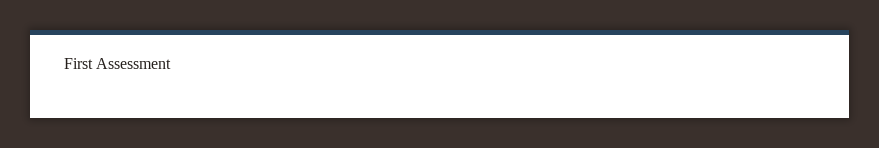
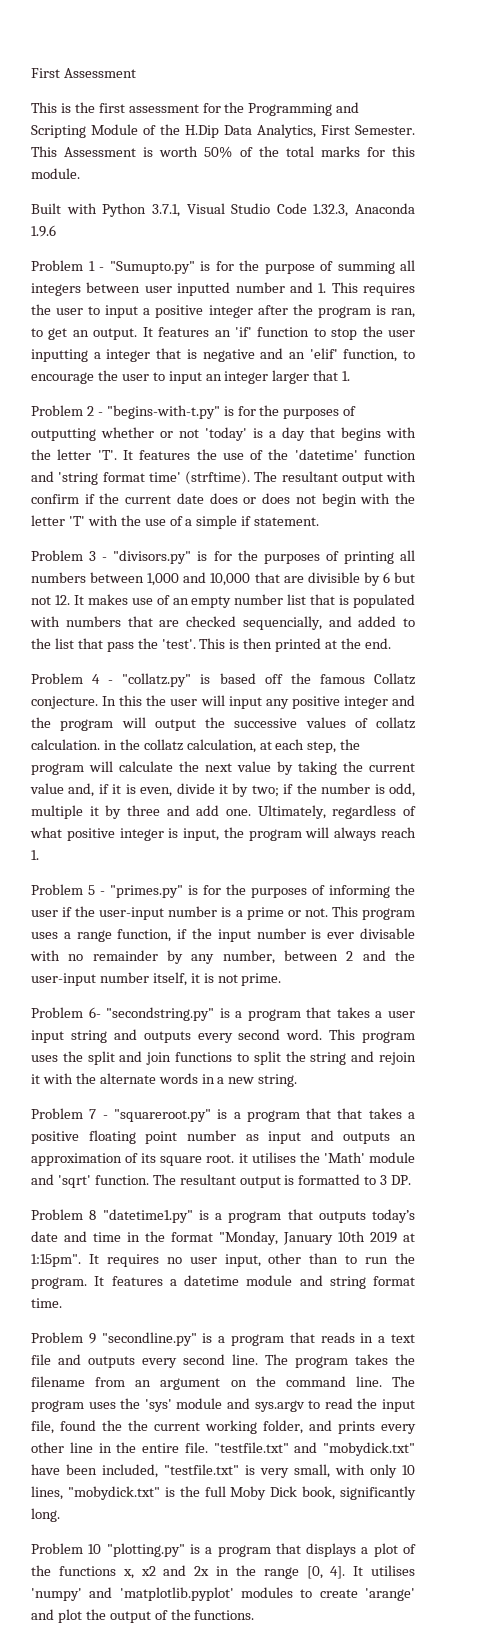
(172, 63) none -> [31,102,360,116] [31,124,415,138] [31,146,416,158] [31,168,80,179] [31,203,415,217] [31,225,56,237] [31,260,415,274] [31,282,415,296] [31,304,415,318] [31,326,416,340] [31,348,415,362] [31,370,351,384] [31,405,357,419] [31,427,416,441] [31,449,417,460] [31,471,416,485] [31,493,416,507] [31,515,320,529] [31,550,416,564] [31,572,416,586] [31,594,416,608] [30,616,415,630] [31,638,391,652] [31,673,415,687] [31,695,416,709] [31,717,415,731] [31,739,361,753] [31,761,415,775] [30,783,415,797] [31,805,416,819] [30,827,416,841] [31,850,39,860] [31,884,415,898] [31,906,415,920] [31,928,416,942] [30,950,415,964] [31,972,282,986] [31,1007,415,1021] [31,1029,415,1043] [31,1051,416,1065] [31,1073,298,1087] [31,1108,416,1122] [31,1130,416,1144] [31,1152,415,1166] [31,1174,412,1188] [31,1209,415,1223] [31,1231,415,1245] [31,1253,415,1267] [31,1275,415,1289] [31,1298,62,1308] [31,1332,416,1346] [31,1354,415,1368] [31,1376,415,1390] [31,1398,416,1412] [31,1420,416,1434] [31,1442,415,1456] [31,1464,415,1478] [31,1486,416,1500] [31,1508,60,1522] [31,1543,417,1557] [31,1565,415,1579] [31,1587,415,1601] [31,1609,255,1623] // This is the first assessment for the Programming and Scripting Module of the H.Dip Data Analytics, First Semester. This Assessment is worth 50% of the total marks for this module. // Built with Python 3.7.1, Visual Studio Code 1.32.3, Anaconda 1.9.6 // Problem 1 - "Sumupto.py" is for the purpose of summing all integers between user inputted number and 1. This requires the user to input a positive integer after the program is ran, to get an output. It features an 'if' function to stop the user inputting a integer that is negative and an 'elif' function, to encourage the user to input an integer larger that 1. // Problem 2 - "begins-with-t.py" is for the purposes of outputting whether or not 'today' is a day that begins with the letter 'T'. It features the use of the 'datetime' function and 'string format time' (strftime). The resultant output with confirm if the current date does or does not begin with the letter 'T' with the use of a simple if statement. // Problem 3 - "divisors.py" is for the purposes of printing all numbers between 1,000 and 10,000 that are divisible by 6 but not 12. It makes use of an empty number list that is populated with numbers that are checked sequencially, and added to the list that pass the 'test'. This is then printed at the end. // Problem 4 - "collatz.py" is based off the famous Collatz conjecture. In this the user will input any positive integer and the program will output the successive values of collatz calculation. in the collatz calculation, at each step, the program will calculate the next value by taking the current value and, if it is even, divide it by two; if the number is odd, multiple it by three and add one. Ultimately, regardless of what positive integer is input, the program will always reach 1. // Problem 5 - "primes.py" is for the purposes of informing the user if the user-input number is a prime or not. This program uses a range function, if the input number is ever divisable with no remainder by any number, between 2 and the user-input number itself, it is not prime. // Problem 6- "secondstring.py" is a program that takes a user input string and outputs every second word. This program uses the split and join functions to split the string and rejoin it with the alternate words in a new string. // Problem 7 - "squareroot.py" is a program that that takes a positive floating point number as input and outputs an approximation of its square root. it utilises the 'Math' module and 'sqrt' function. The resultant output is formatted to 3 DP. // Problem 8 "datetime1.py" is a program that outputs today’s date and time in the format "Monday, January 10th 2019 at 1:15pm". It requires no user input, other than to run the program. It features a datetime module and string format time. // Problem 9 "secondline.py" is a program that reads in a text file and outputs every second line. The program takes the filename from an argument on the command line. The program uses the 'sys' module and sys.argv to read the input file, found the the current working folder, and prints every other line in the entire file. "testfile.txt" and "mobydick.txt" have been included, "testfile.txt" is very small, with only 10 lines, "mobydick.txt" is the full Moby Dick book, significantly long. // Problem 10 "plotting.py" is a program that displays a plot of the functions x, x2 and 2x in the range [0, 4]. It utilises 'numpy' and 'matplotlib.pyplot' modules to create 'arange' and plot the output of the functions.

